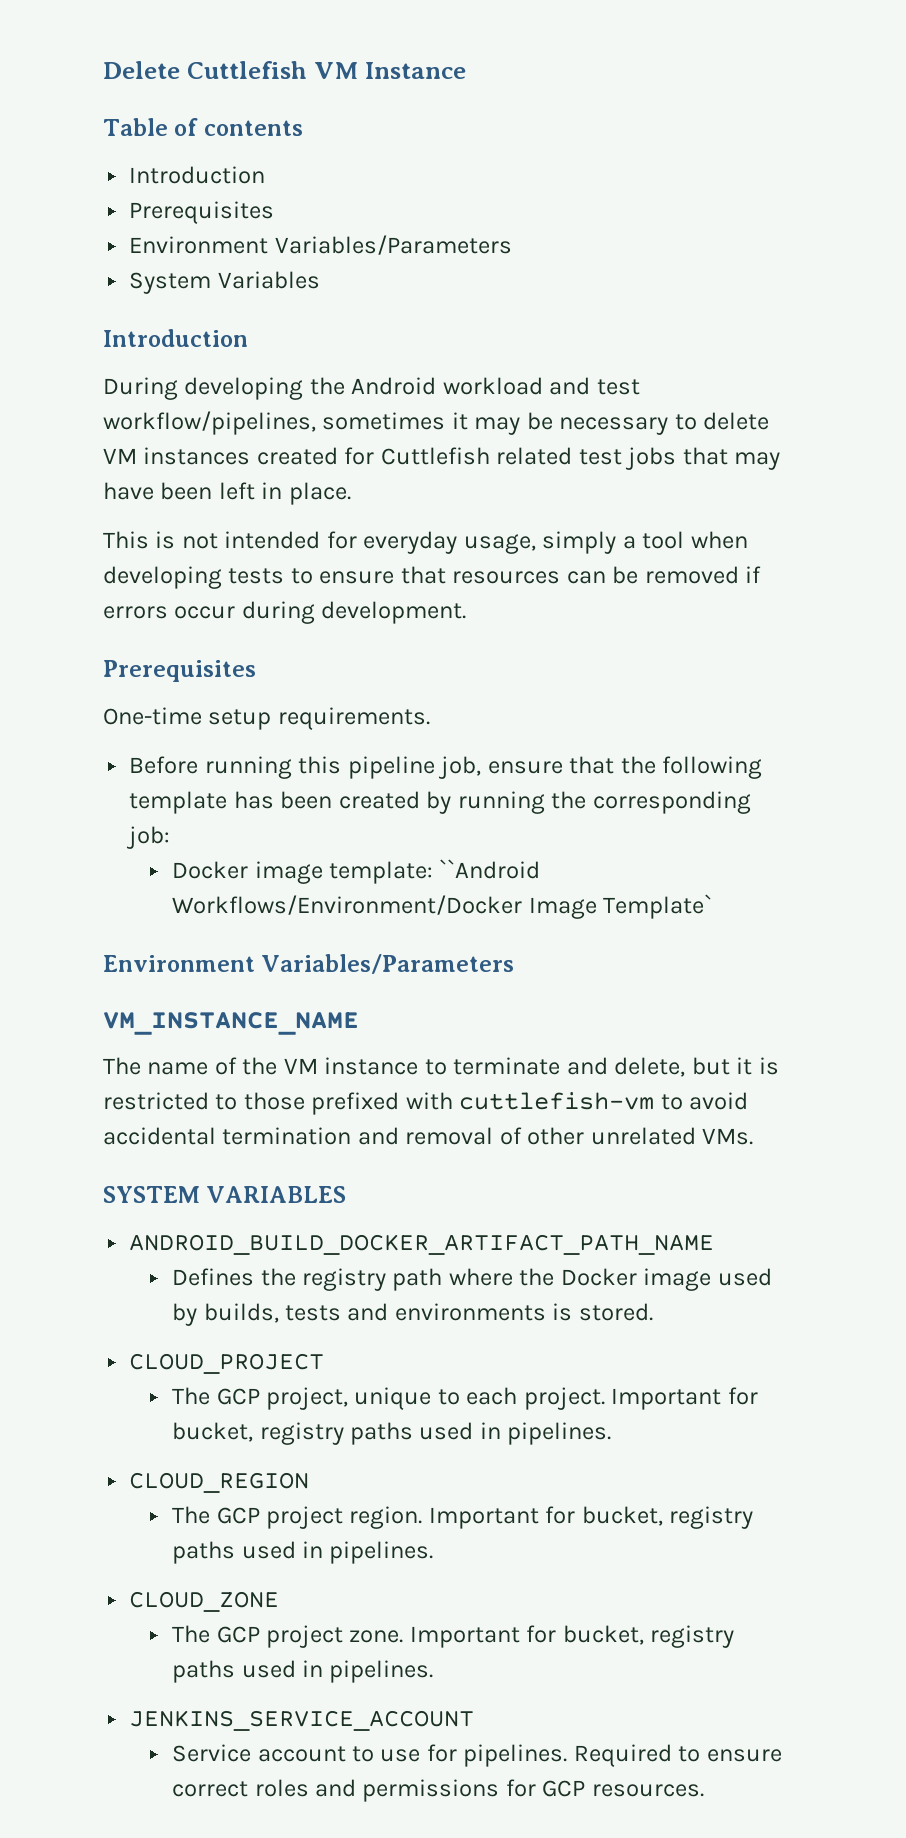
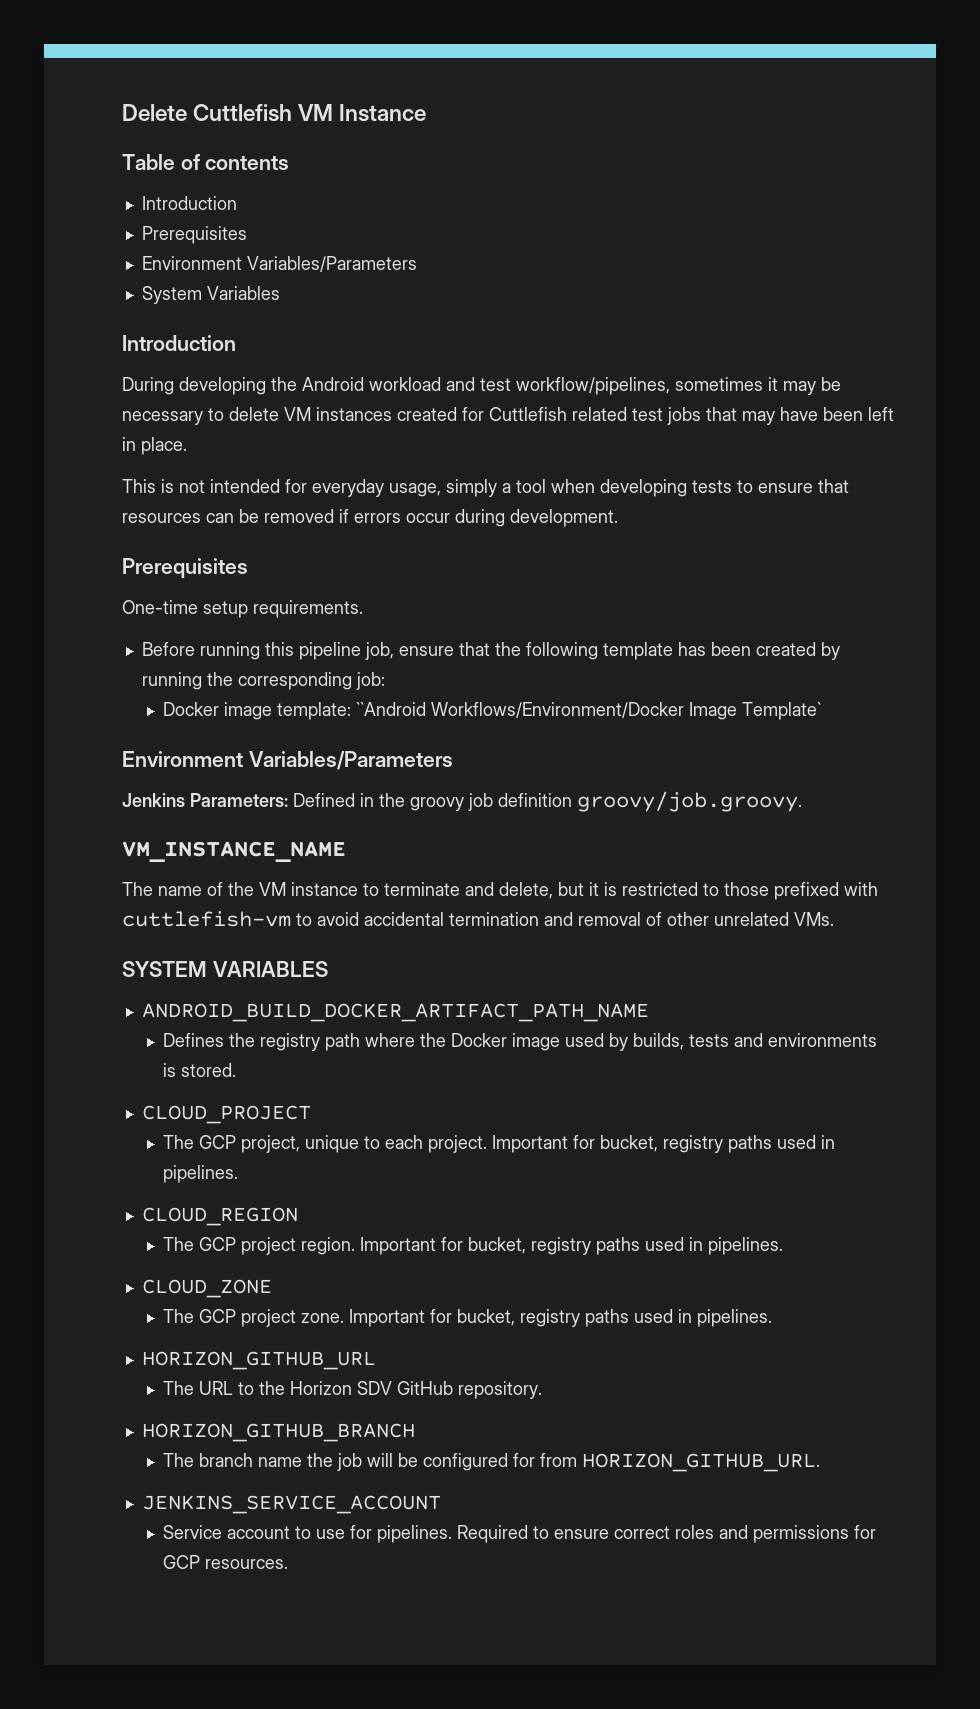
(515, 964) none -> [122,791,802,812] // Jenkins Parameters: Defined in the groovy job definition groovy/job.groovy.
(434, 1671) none -> [141,1351,376,1370] [162,1381,542,1399] [141,1423,415,1442] [162,1453,820,1472] // HORIZON_GITHUB_URL // The URL to the Horizon SDV GitHub repository. // HORIZON_GITHUB_BRANCH // The branch name the job will be configured for from HORIZON_GITHUB_URL.

